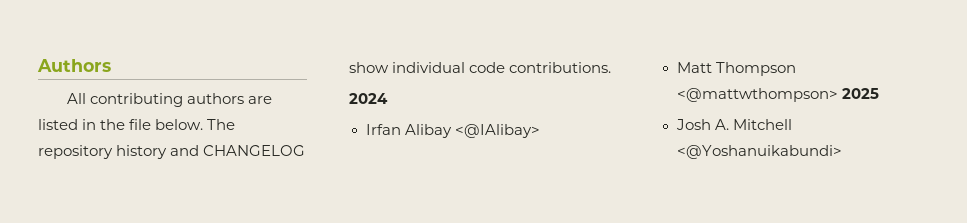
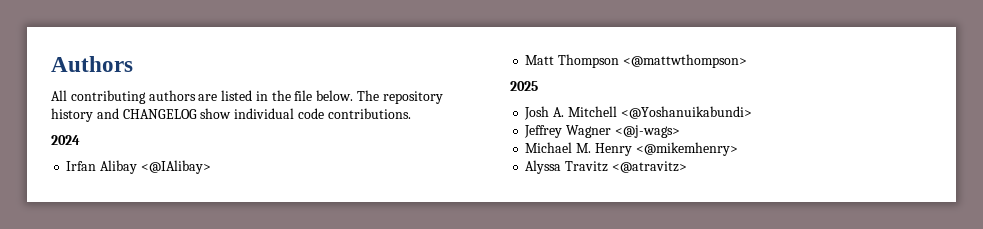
(838, 95) none -> (747, 61) //
(842, 152) none -> [524,125,680,138] [525,142,738,156] [525,160,687,174] // Jeffrey Wagner <@j-wags> // Michael M. Henry <@mikemhenry> // Alyssa Travitz <@atravitz>

